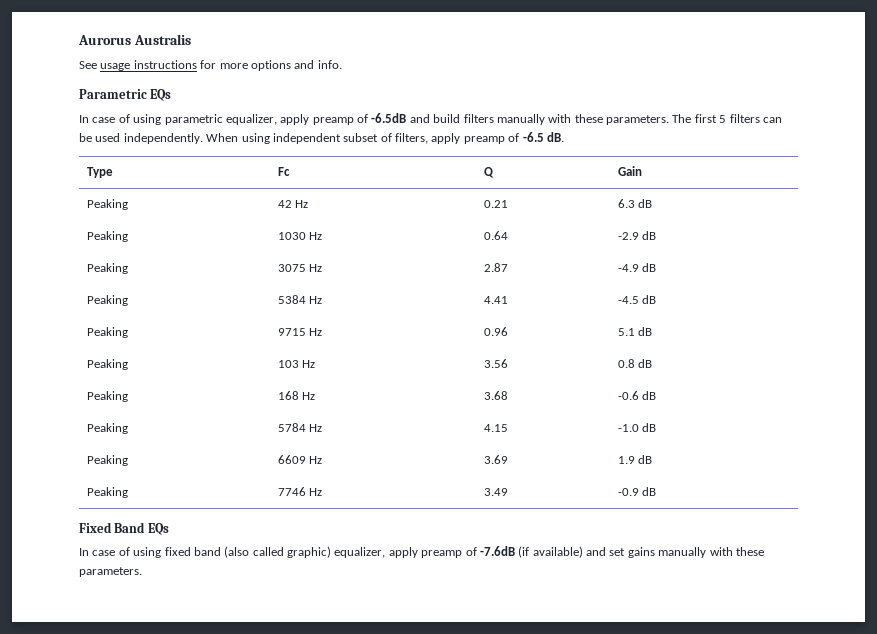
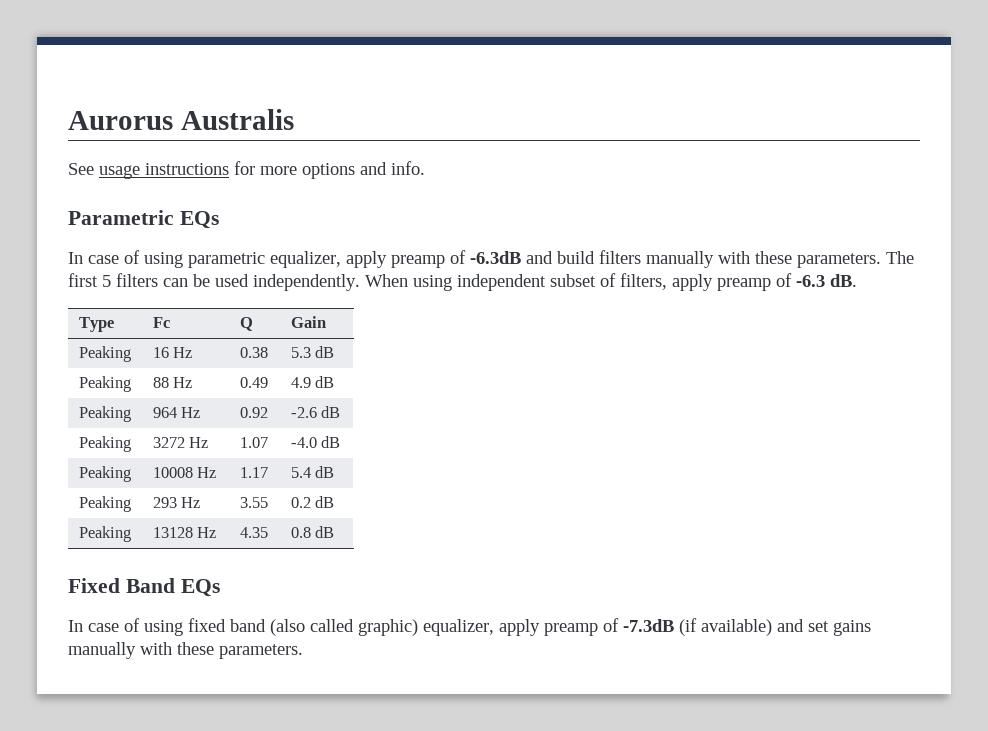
[371,113,407,123] -6.5dB -> [470,251,521,264] -6.3dB
[522,132,544,142] -6.5 -> [796,275,825,287] -6.3
[277,200,308,208] [483,200,508,208] [617,199,652,208] [86,231,128,242] [277,232,322,240] [483,231,508,240] [617,231,656,240] [86,263,128,274] [277,264,322,272] [483,263,508,272] [617,263,656,272] [86,295,128,306] [277,295,322,304] [483,296,508,304] [617,295,656,304] [86,327,128,338] [277,328,322,336] [483,327,508,336] [617,327,652,336] [86,359,128,370] [277,360,315,368] [483,359,508,368] [617,359,652,368] [86,391,128,402] [277,391,315,400] [483,391,508,400] [617,391,656,400] [86,423,128,434] [277,423,322,432] [483,424,508,432] [617,423,656,432] [86,455,128,466] [277,455,322,464] [483,455,508,464] [617,455,652,464] [86,487,128,498] [277,487,322,496] [483,488,508,496] [617,488,639,496] 42 Hz | 0.21 | 6.3 dB // Peaking | 1030 Hz | 0.64 | -2.9 dB // Peaking | 3075 Hz | 2.87 | -4.9 dB // Peaking | 5384 Hz | 4.41 | -4.5 dB // Peaking | 9715 Hz | 0.96 | 5.1 dB // Peaking | 103 Hz | 3.56 | 0.8 dB // Peaking | 168 Hz | 3.68 | -0.6 dB // Peaking | 5784 Hz | 4.15 | -1.0 dB // Peaking | 6609 Hz | 3.69 | 1.9 dB // Peaking | 7746 Hz | 3.49 | -0.9 -> [152,347,193,358] [239,347,268,358] [290,346,335,358] [78,376,131,392] [152,377,193,388] [239,377,268,388] [290,376,335,388] [78,406,131,422] [152,407,201,418] [239,407,268,418] [290,406,341,418] [78,436,131,452] [152,437,209,448] [239,437,268,448] [290,436,341,448] [78,466,131,482] [152,467,217,478] [239,467,268,478] [290,466,335,478] [78,496,131,512] [152,497,201,508] [239,497,268,508] [290,496,335,508] [78,526,131,542] [152,527,217,538] [239,527,268,538] [290,527,311,538] 16 Hz | 0.38 | 5.3 dB // Peaking | 88 Hz | 0.49 | 4.9 dB // Peaking | 964 Hz | 0.92 | -2.6 dB // Peaking | 3272 Hz | 1.07 | -4.0 dB // Peaking | 10008 Hz | 1.17 | 5.4 dB // Peaking | 293 Hz | 3.55 | 0.2 dB // Peaking | 13128 Hz | 4.35 | 0.8
[479,546,515,556] -7.6dB -> [623,619,674,632] -7.3dB

